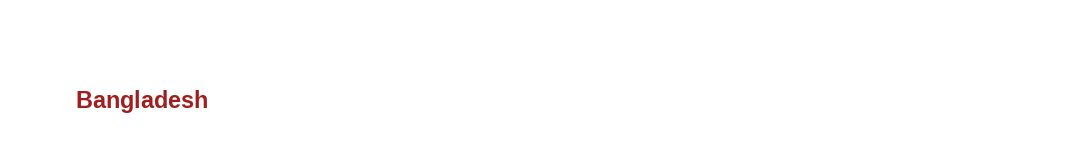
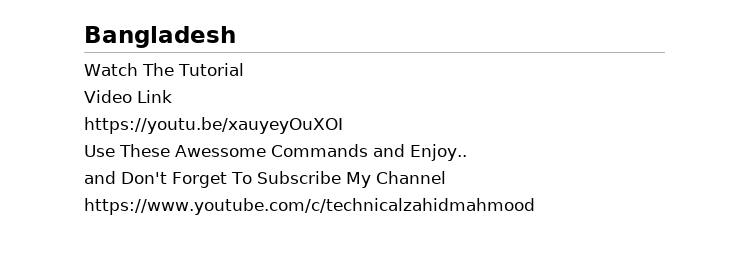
(208, 101) none -> [84,63,244,76] [84,90,172,103] [84,117,343,134] [84,144,467,161] [84,171,446,188] [84,198,535,215] // Watch The Tutorial // Video Link // https://youtu.be/xauyeyOuXOI // Use These Awessome Commands and Enjoy.. // and Don't Forget To Subscribe My Channel // https://www.youtube.com/c/technicalzahidmahmood

